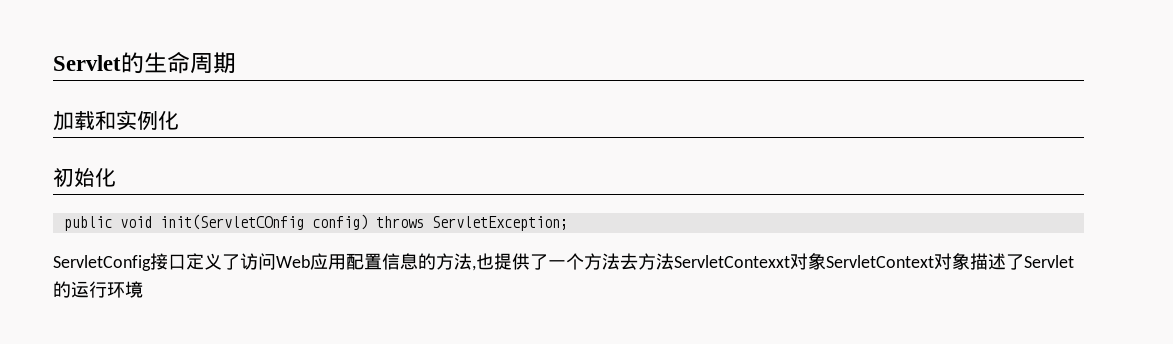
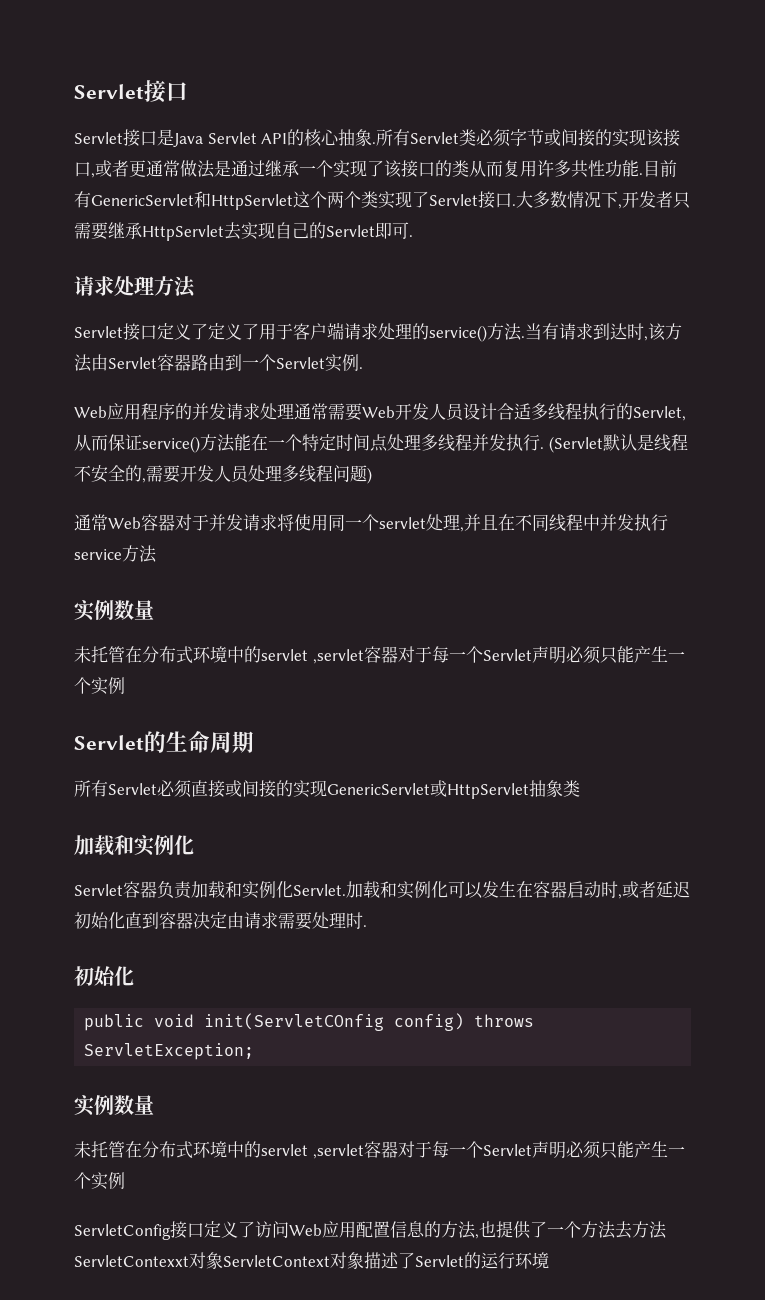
[53,52,236,74] [53,110,179,131] Servlet的生命周期 // 加载和实例化 -> [74,80,188,103] [74,129,681,147] [74,160,677,178] [74,191,690,210] [74,222,413,241] [74,276,196,298] [74,322,682,342] [74,354,363,372] [74,403,686,421] [74,434,688,453] [74,465,372,484] [74,514,668,532] [74,545,157,563] [74,599,154,621] [74,646,685,664] [74,677,125,695] [74,731,254,753] [74,780,580,799] [74,834,194,856] [74,881,690,899] [74,912,367,930] Servlet接口 // Servlet接口是Java Servlet API的核心抽象.所有Servlet类必须字节或间接的实现该接口,或者更通常做法是通过继承一个实现了该接口的类从而复用许多共性功能.目前有GenericServlet和HttpServlet这个两个类实现了Servlet接口.大多数情况下,开发者只需要继承HttpServlet去实现自己的Servlet即可. // 请求处理方法 // Servlet接口定义了定义了用于客户端请求处理的service()方法.当有请求到达时,该方法由Servlet容器路由到一个Servlet实例. // Web应用程序的并发请求处理通常需要Web开发人员设计合适多线程执行的Servlet,从而保证service()方法能在一个特定时间点处理多线程并发执行. (Servlet默认是线程不安全的,需要开发人员处理多线程问题) // 通常Web容器对于并发请求将使用同一个servlet处理,并且在不同线程中并发执行service方法 // 实例数量 // 未托管在分布式环境中的servlet ,servlet容器对于每一个Servlet声明必须只能产生一个实例 // Servlet的生命周期 // 所有Servlet必须直接或间接的实现GenericServlet或HttpServlet抽象类 // 加载和实例化 // Servlet容器负责加载和实例化Servlet.加载和实例化可以发生在容器启动时,或者延迟初始化直到容器决定由请求需要处理时.
(568, 223) none -> [74,1094,154,1116] [74,1141,685,1159] [74,1172,125,1190] // 实例数量 // 未托管在分布式环境中的servlet ,servlet容器对于每一个Servlet声明必须只能产生一个实例

